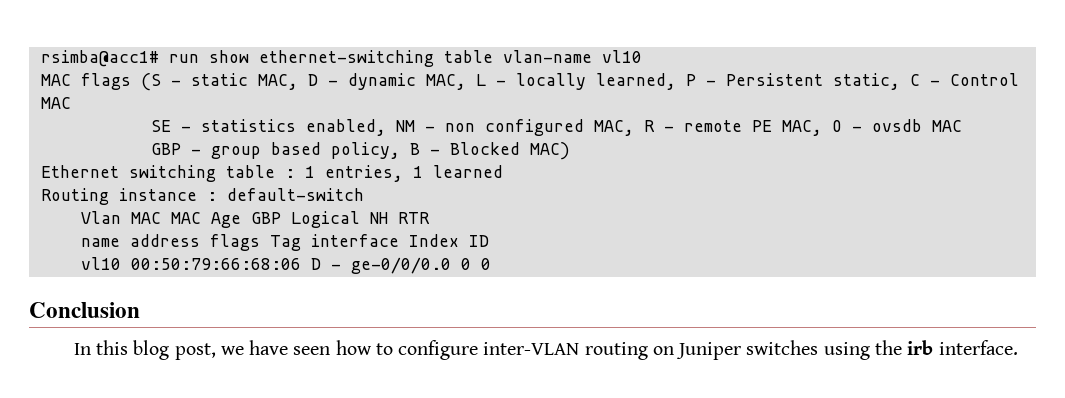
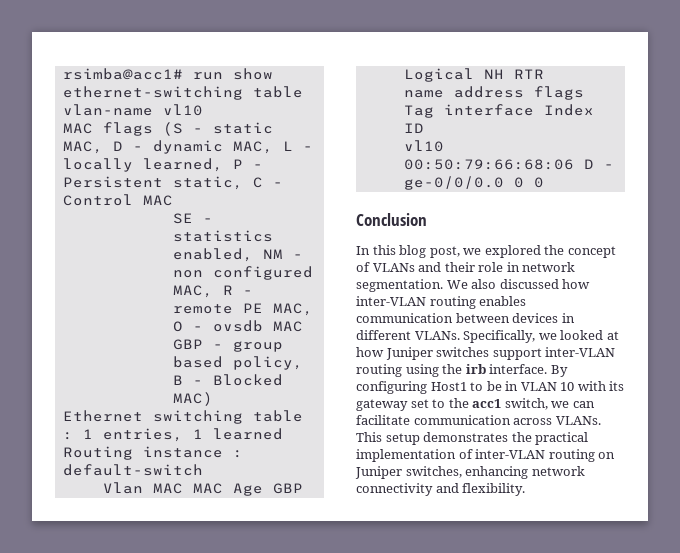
[249,340,1018,360] have seen how to configure inter-VLAN routing on Juniper switches using the irb interface. -> [484,245,616,258] [356,262,576,272] [356,279,591,292] [356,296,527,309] [356,313,575,323] [356,330,619,343] [356,347,616,360] [356,364,568,377] [356,381,625,394] [356,398,595,411] [356,415,601,425] [356,432,589,445] [356,449,616,462] [355,466,585,479] [356,483,526,496] explored the concept of VLANs and their role in network segmentation. We also discussed how inter-VLAN routing enables communication between devices in different VLANs. Specifically, we looked at how Juniper switches support inter-VLAN routing using the irb interface. By configuring Host1 to be in VLAN 10 with its gateway set to the acc1 switch, we can facilitate communication across VLANs. This setup demonstrates the practical implementation of inter-VLAN routing on Juniper switches, enhancing network connectivity and flexibility.

